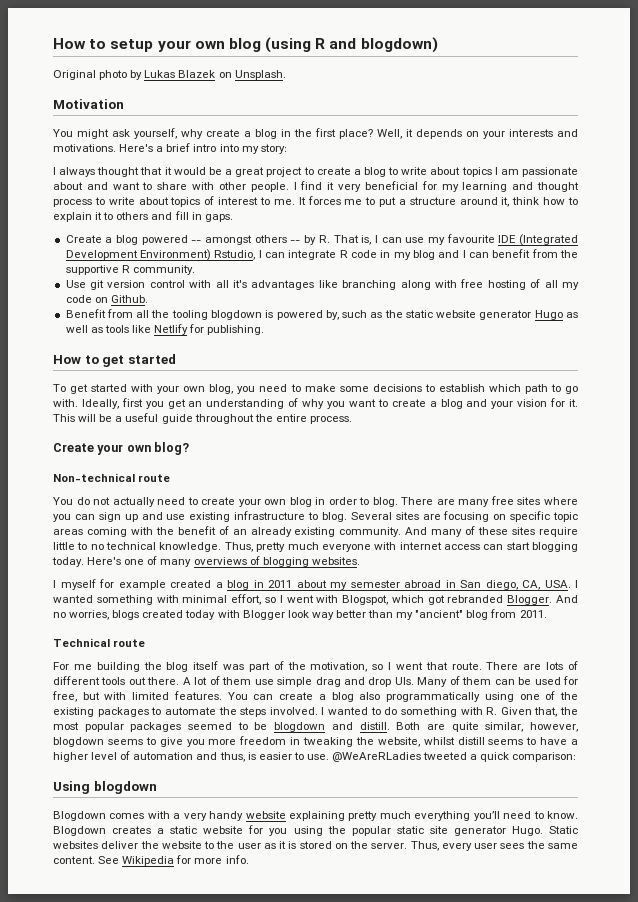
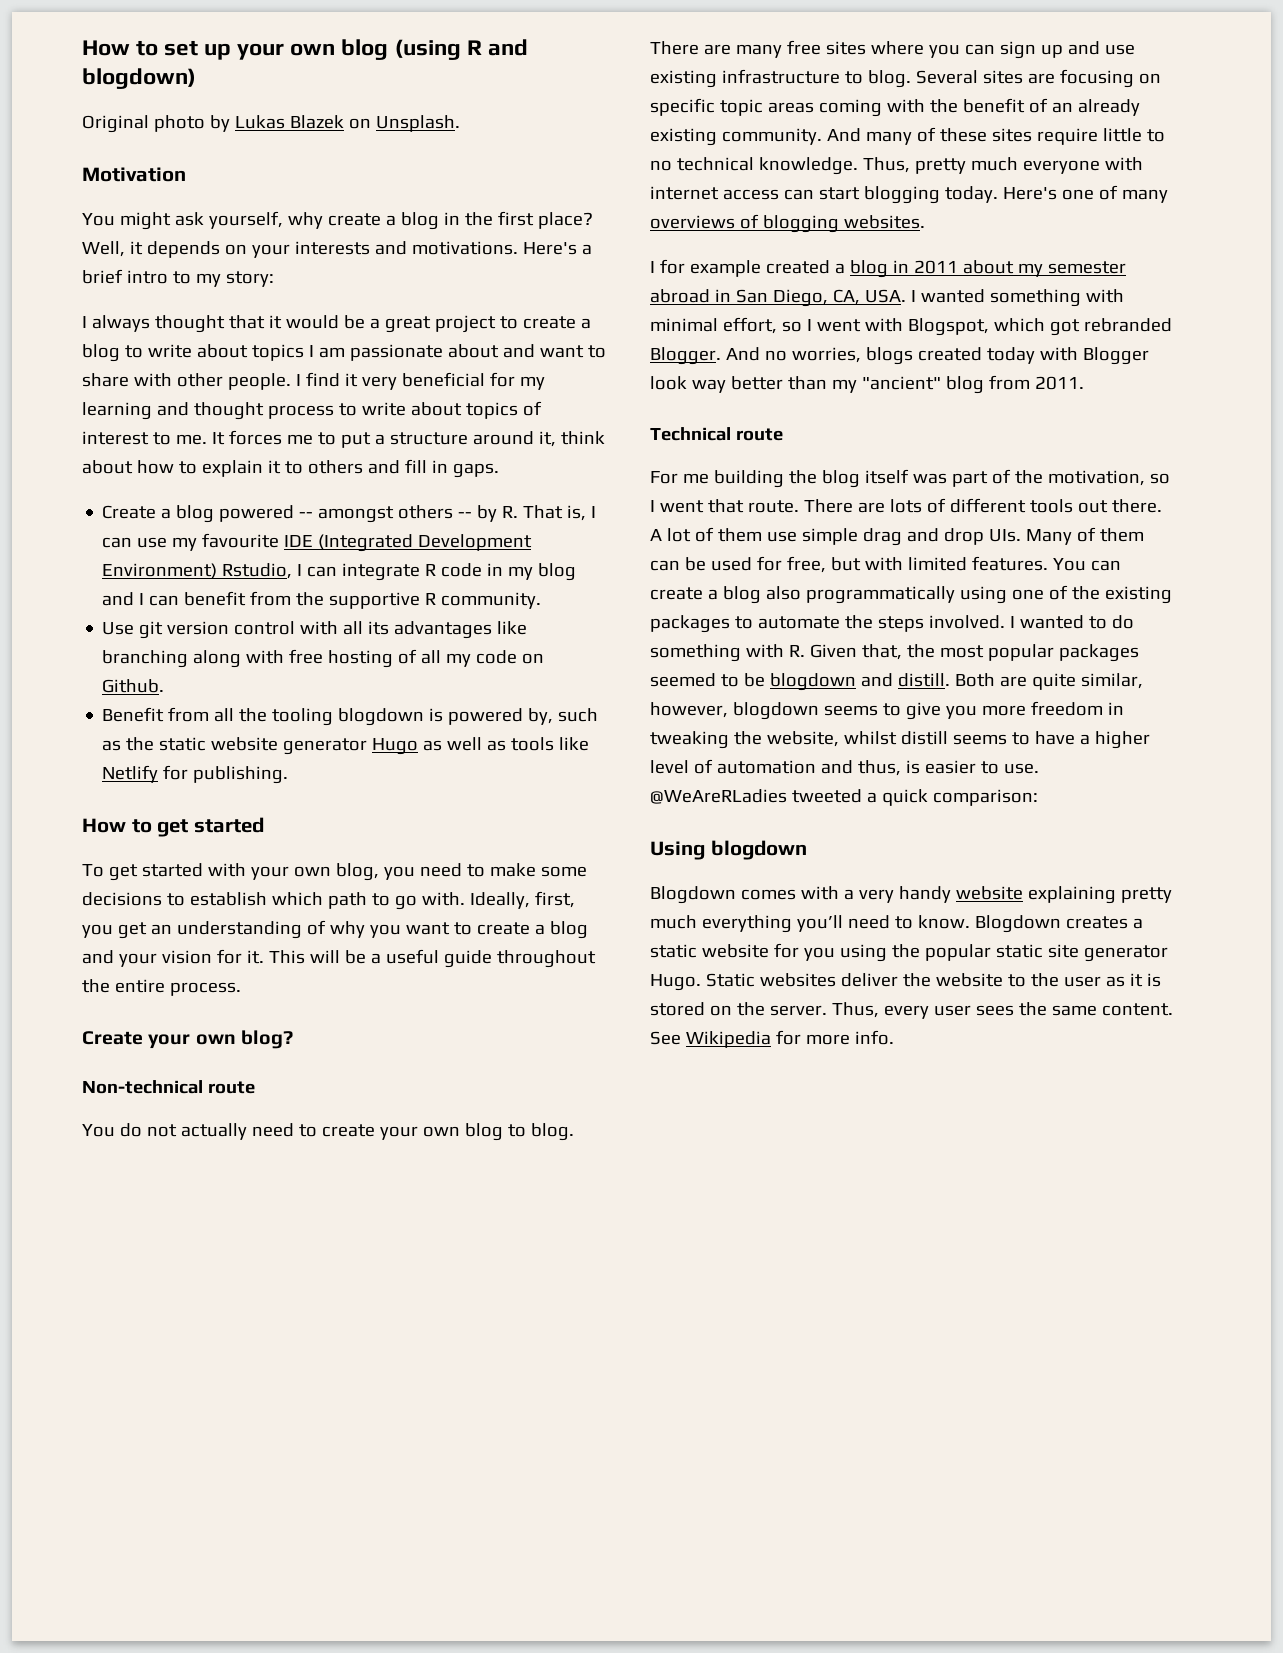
[53,38,154,52] How to setup -> [82,40,232,60] How to set up
[219,144,239,152] into -> [172,271,191,284] to
(540, 201) none -> [82,460,133,474] about
[233,280,248,288] it's -> [368,621,390,635] its
[121,398,143,407] first -> [534,891,575,908] first,
[315,497,357,505] in order -> (503, 1132) none
[60,579,96,590] myself -> (655, 267) none
[485,580,518,590] diego, -> [772,289,828,307] Diego,

